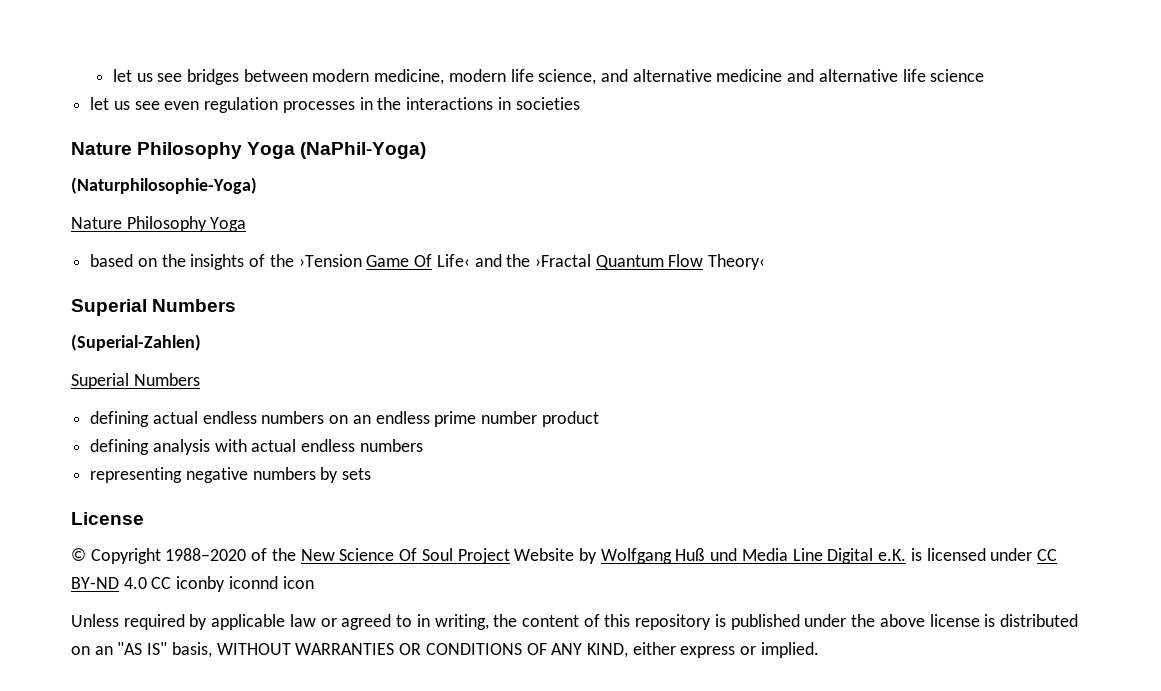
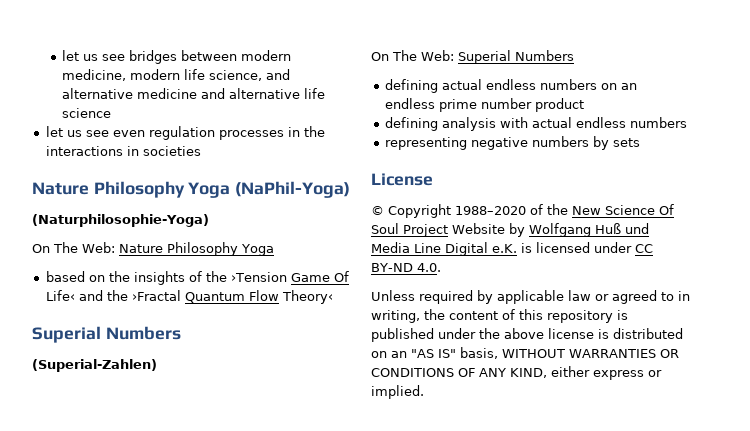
(257, 185) none -> [32,242,115,253] On The Web:
(201, 342) none -> [371,50,454,61] On The Web:
[123,576,314,592] 4.0 CC iconby iconnd icon -> [416,263,441,272] 4.0.

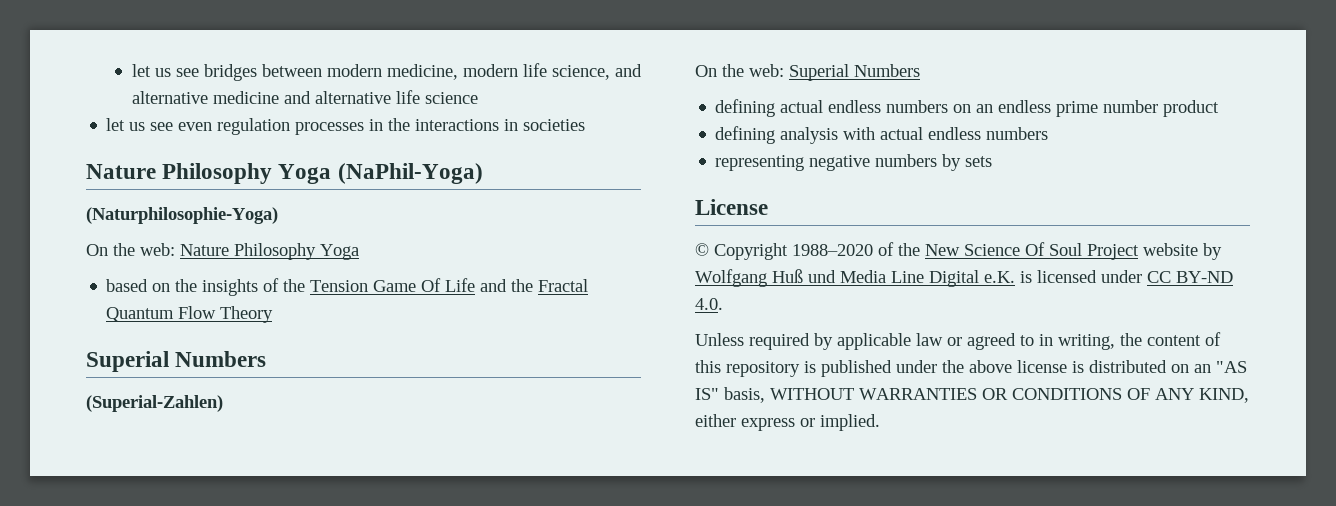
[53,242,115,253] The Web: -> [113,243,175,256] the web:
[230,272,287,282] ›Tension -> [310,280,369,292] Tension
[45,290,75,301] Life‹ -> [445,278,476,292] Life
[131,290,181,301] ›Fractal -> [538,279,589,292] Fractal
[281,290,333,304] Theory‹ -> [220,306,274,323] Theory
[392,50,454,61] The Web: -> [722,64,784,77] the web:
[452,223,505,234] Website -> [1143,243,1198,256] website

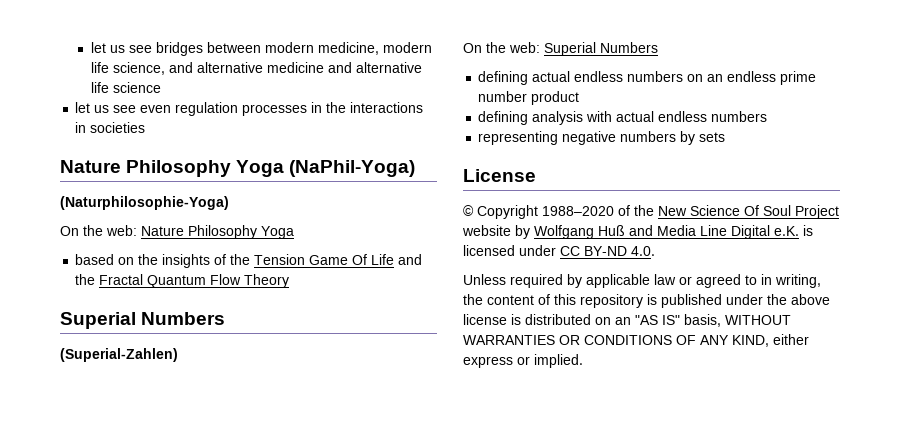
[808,270,836,283] und -> [629,225,653,236] and

